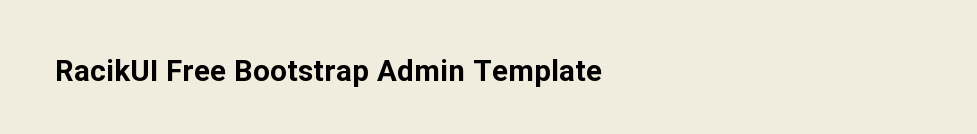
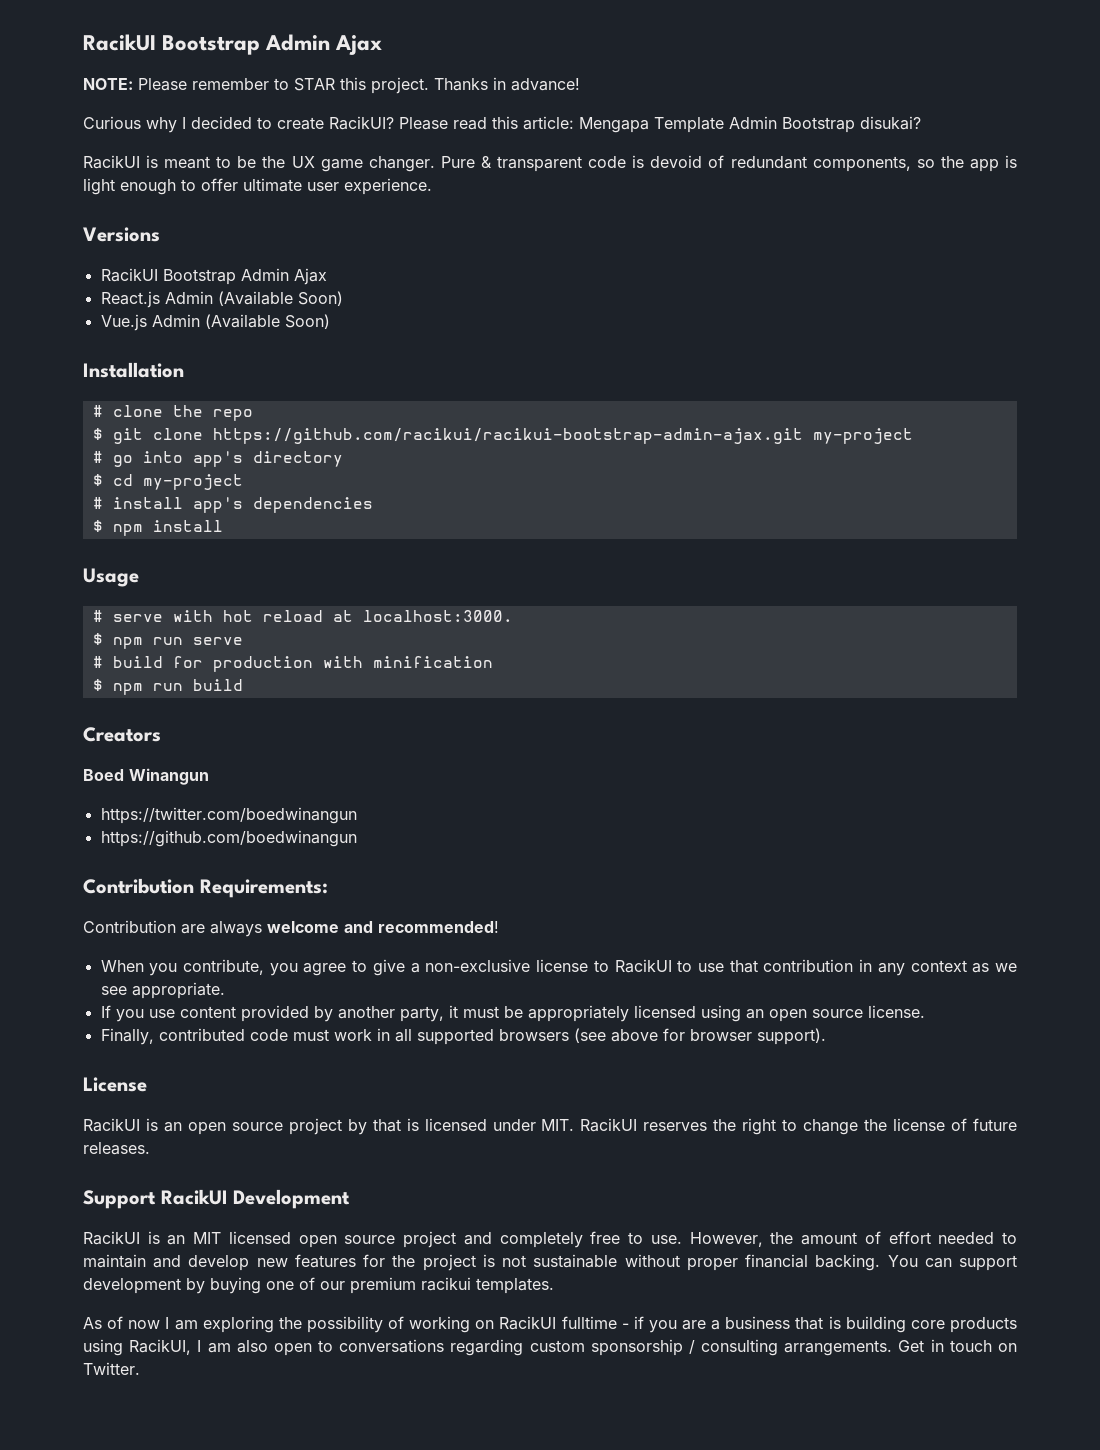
[55,59,602,87] RacikUI Free Bootstrap Admin Template -> [83,34,383,55] [83,77,580,94] [83,116,921,133] [83,155,1017,172] [83,178,432,195] [83,227,160,242] [100,268,327,285] [100,291,343,308] [100,314,330,331] [83,362,184,378] [92,405,253,421] [92,428,913,444] [92,451,343,467] [92,474,243,490] [92,497,373,513] [92,520,223,536] [83,568,139,587] [92,610,513,622] [92,633,243,649] [92,656,493,672] [92,679,243,695] [83,727,161,742] [83,768,209,785] [100,807,357,824] [100,830,357,847] [83,878,328,898] [83,920,499,937] [100,959,1018,976] [100,982,225,999] [100,1005,925,1022] [100,1028,826,1045] [83,1077,147,1092] [83,1118,1018,1135] [83,1142,150,1155] [83,1189,351,1209] [83,1231,1017,1248] [83,1254,1018,1271] [83,1277,554,1294] [83,1316,1018,1333] [83,1339,1017,1356] [83,1362,140,1375] RacikUI Bootstrap Admin Ajax // NOTE: Please remember to STAR this project. Thanks in advance! // Curious why I decided to create RacikUI? Please read this article: Mengapa Template Admin Bootstrap disukai? // RacikUI is meant to be the UX game changer. Pure & transparent code is devoid of redundant components, so the app is light enough to offer ultimate user experience. // Versions // RacikUI Bootstrap Admin Ajax // React.js Admin (Available Soon) // Vue.js Admin (Available Soon) // Installation // # clone the repo // $ git clone https://github.com/racikui/racikui-bootstrap-admin-ajax.git my-project // # go into app's directory // $ cd my-project // # install app's dependencies // $ npm install // Usage // # serve with hot reload at localhost:3000. // $ npm run serve // # build for production with minification // $ npm run build // Creators // Boed Winangun // https://twitter.com/boedwinangun // https://github.com/boedwinangun // Contribution Requirements: // Contribution are always welcome and recommended! // When you contribute, you agree to give a non-exclusive license to RacikUI to use that contribution in any context as we see appropriate. // If you use content provided by another party, it must be appropriately licensed using an open source license. // Finally, contributed code must work in all supported browsers (see above for browser support). // License // RacikUI is an open source project by that is licensed under MIT. RacikUI reserves the right to change the license of future releases. // Support RacikUI Development // RacikUI is an MIT licensed open source project and completely free to use. However, the amount of effort needed to maintain and develop new features for the project is not sustainable without proper financial backing. You can support development by buying one of our premium racikui templates. // As of now I am exploring the possibility of working on RacikUI fulltime - if you are a business that is building core products using RacikUI, I am also open to conversations regarding custom sponsorship / consulting arrangements. Get in touch on Twitter.

